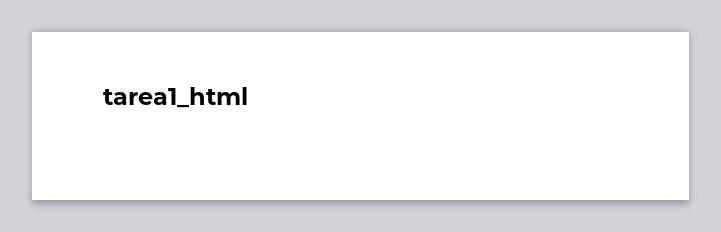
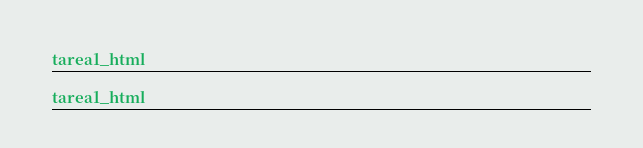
[103,87,248,108] tarea1_html -> [52,52,145,66] [52,90,145,104] tarea1_html // tarea1_html

